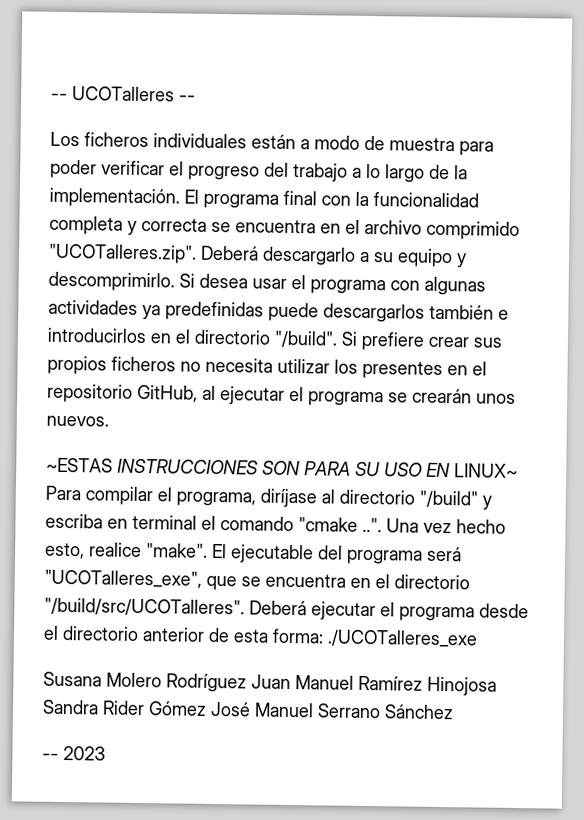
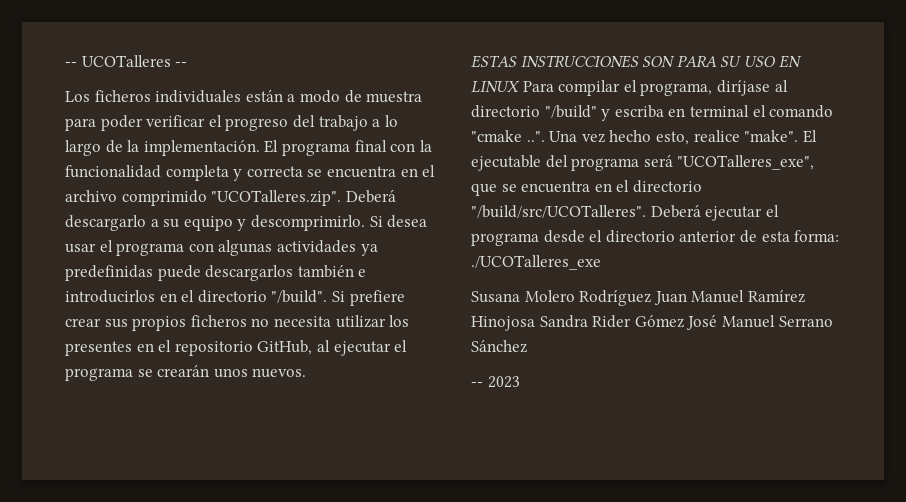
[46,457,113,473] ~ESTAS -> [471,55,517,68] ESTAS
[454,463,518,478] LINUX~ -> [471,81,520,93] LINUX

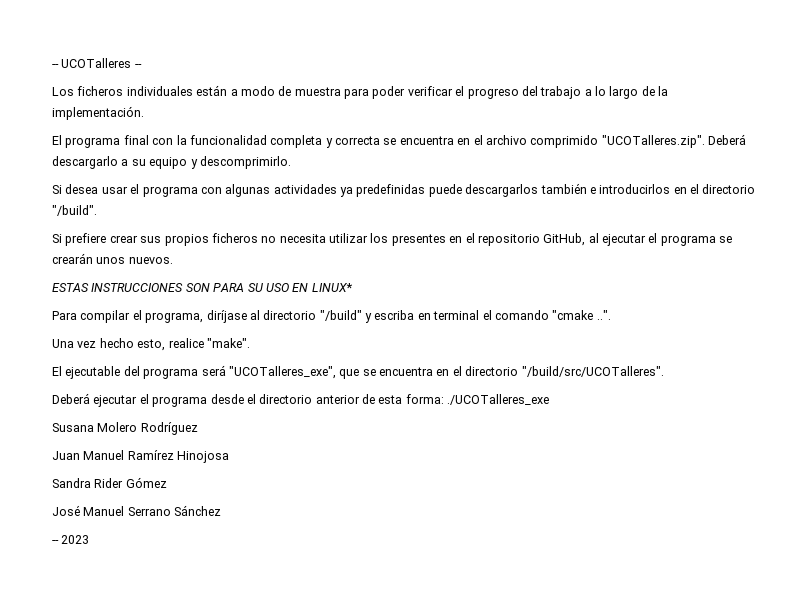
(260, 148) none -> (144, 113) //
(365, 223) none -> (291, 162) //
(328, 296) none -> (97, 210) //
[471,81,520,93] LINUX -> [311,283,353,292] LINUX* //
(545, 136) none -> (611, 315) //
(799, 136) none -> (250, 343) //
(646, 211) none -> (664, 371) //
(652, 298) none -> (198, 428) //
(535, 323) none -> (230, 457) //
(684, 321) none -> (167, 482) //

